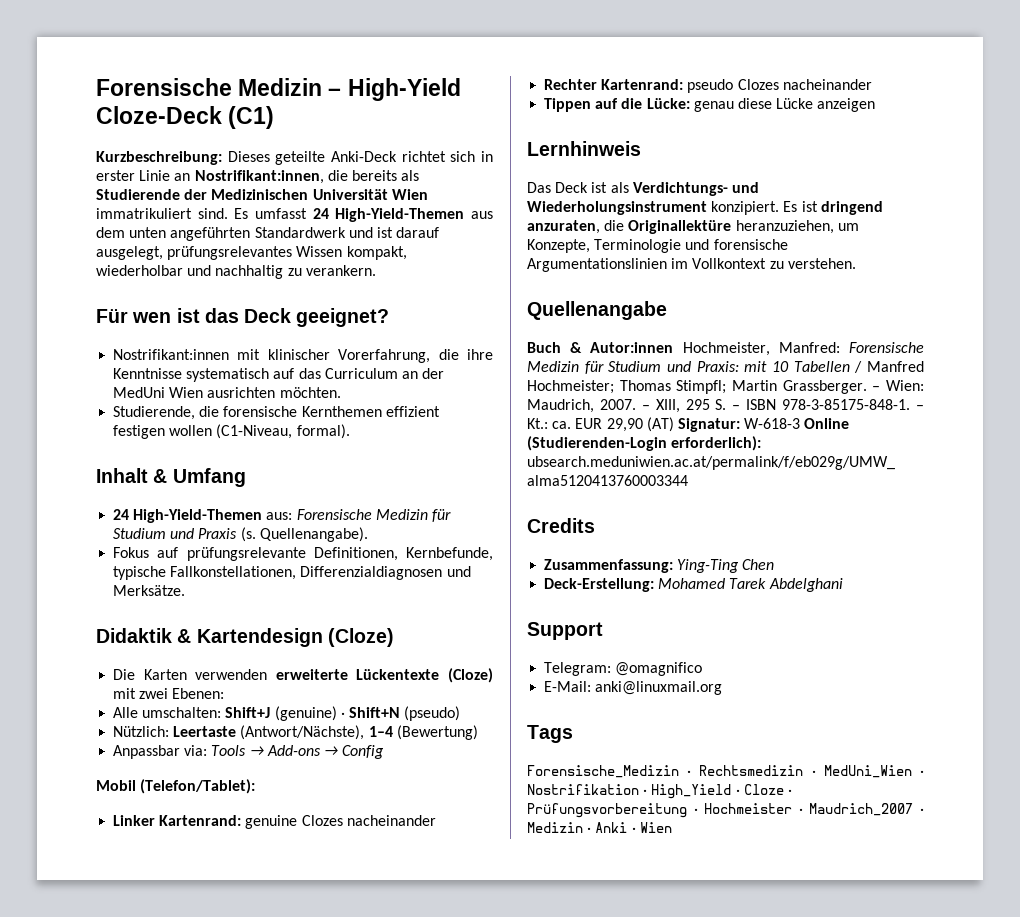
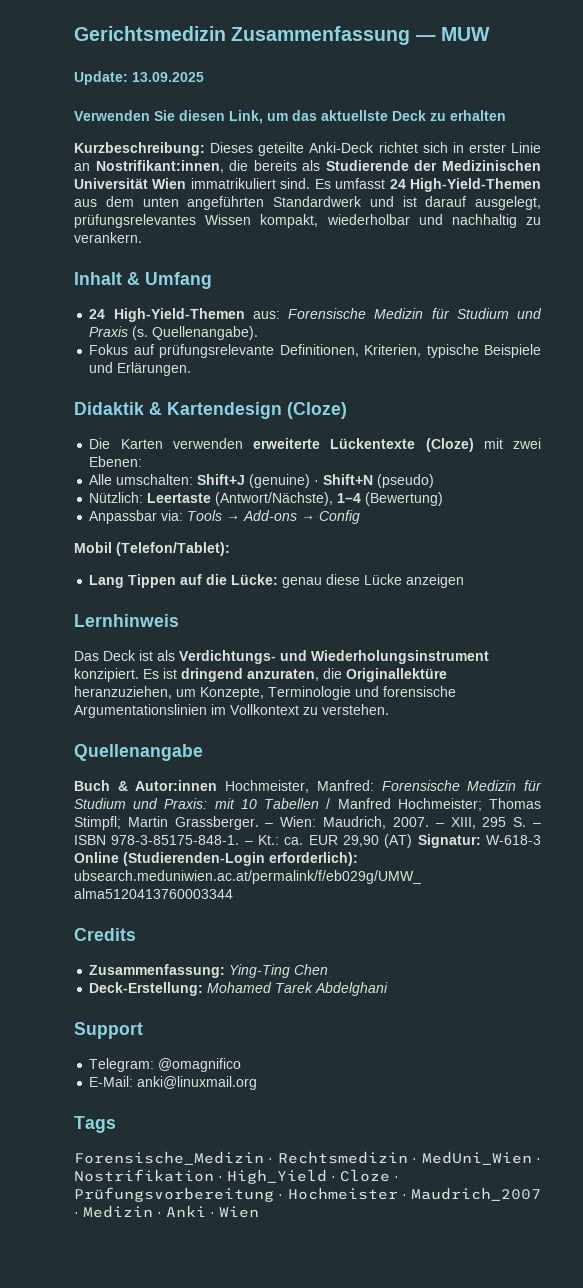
[96,78,461,101] [96,106,275,129] Forensische Medizin – High-Yield Cloze-Deck (C1) -> [74,26,490,45] [74,71,204,85] [74,110,506,124] Gerichtsmedizin Zusammenfassung — MUW // Update: 13.09.2025 // Verwenden Sie diesen Link, um das aktuellste Deck zu erhalten
[96,308,390,327] [113,349,493,363] [113,368,445,382] [113,387,341,398] [113,406,440,420] [113,424,350,439] // Für wen ist das Deck geeignet? // Nostrifikant:innen mit klinischer Vorerfahrung, die ihre Kenntnisse systematisch auf das Curriculum an der MedUni Wien ausrichten möchten. // Studierende, die forensische Kernthemen effizient festigen wollen (C1-Niveau, formal). -> (142, 237) none
[405,547,493,561] [113,566,471,580] [113,585,186,596] Kernbefunde, typische Fallkonstellationen, Differenzialdiagnosen und Merksätze. -> [364,344,541,358] [89,362,192,376] Kriterien, typische Beispiele und Erlärungen.
[113,815,436,829] [544,79,872,93] Linker Kartenrand: genuine Clozes nacheinander // Rechter Kartenrand: pseudo Clozes nacheinander // -> [89,575,125,588] Lang

